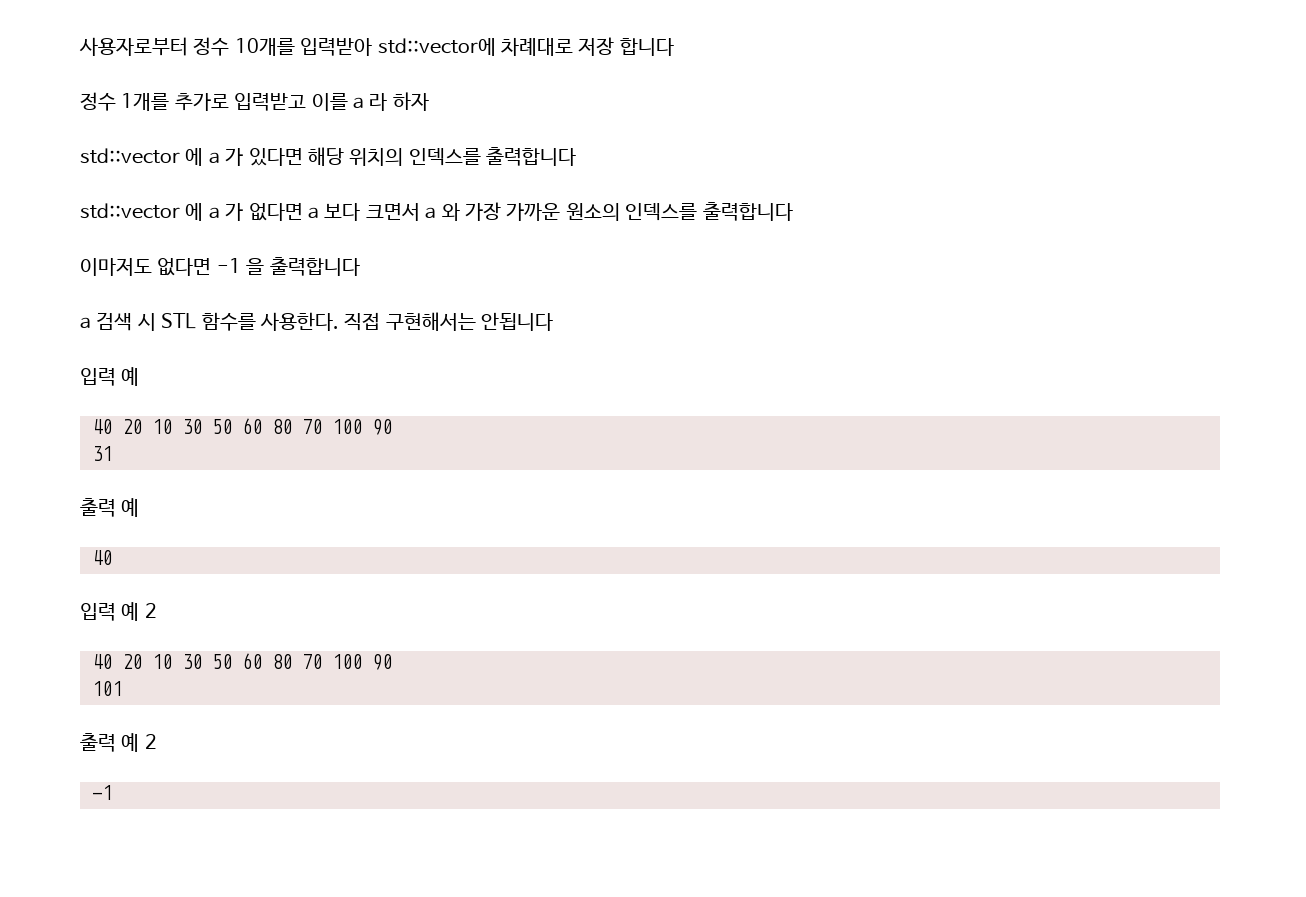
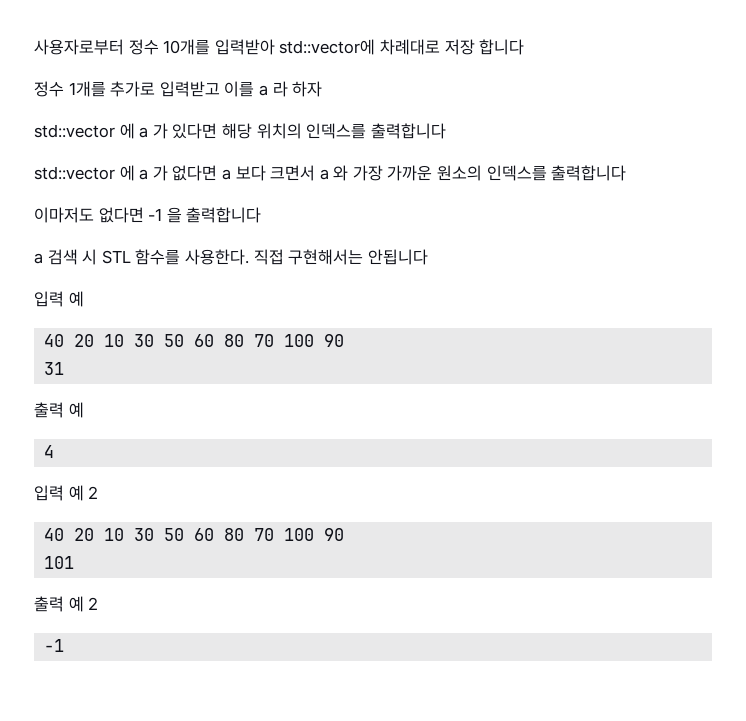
[92,550,112,565] 40 -> [44,445,55,458] 4

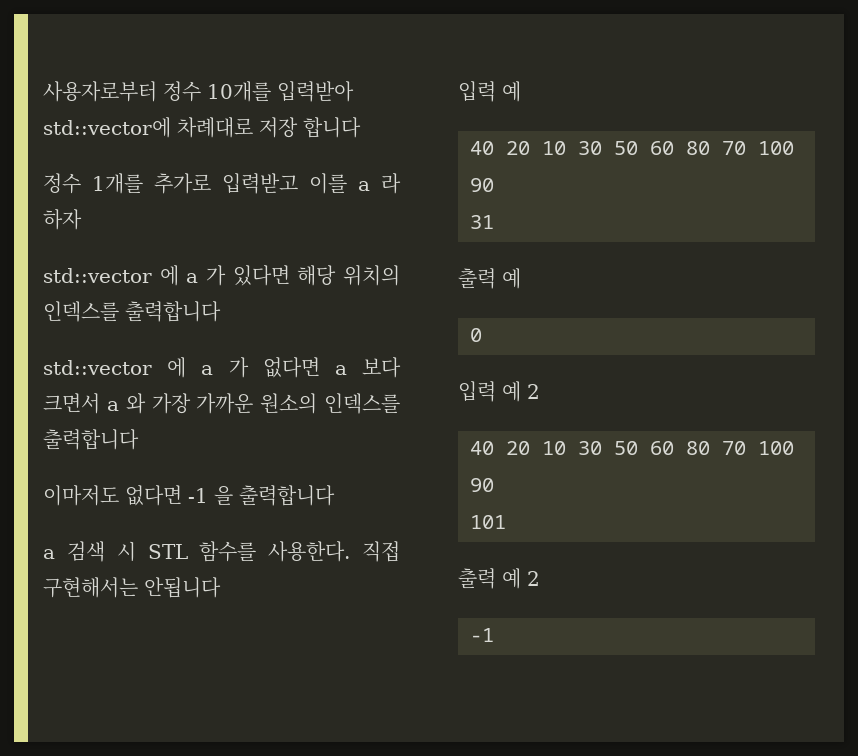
[44,445,55,458] 4 -> [470,328,482,342] 0

